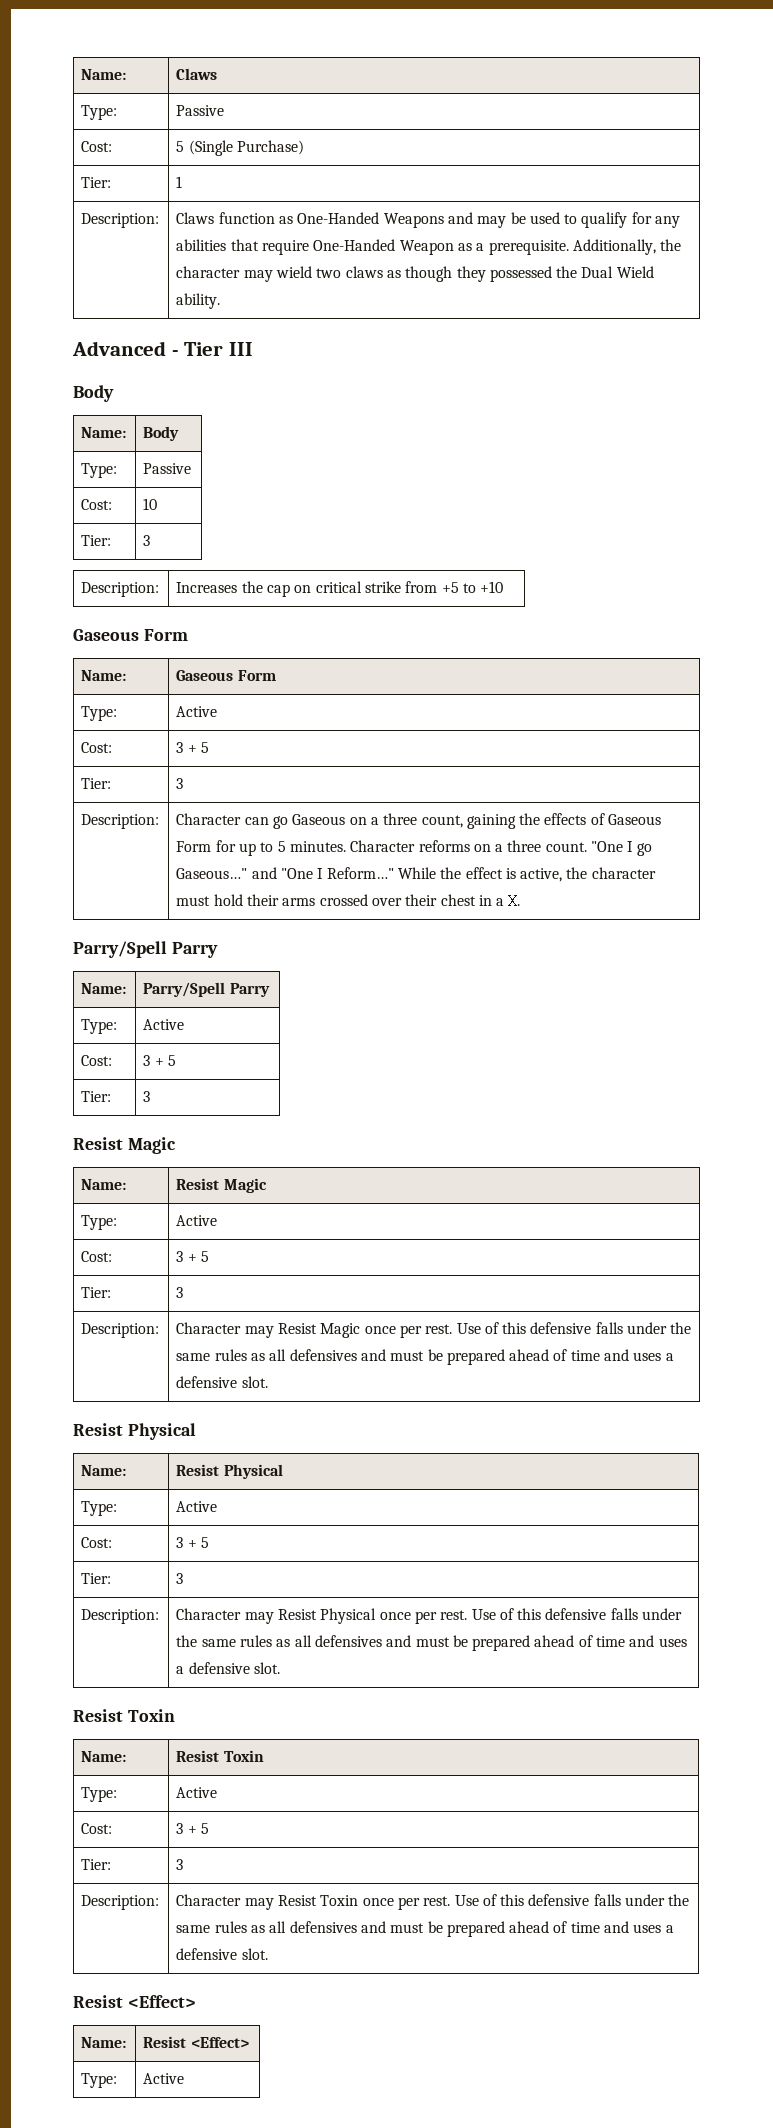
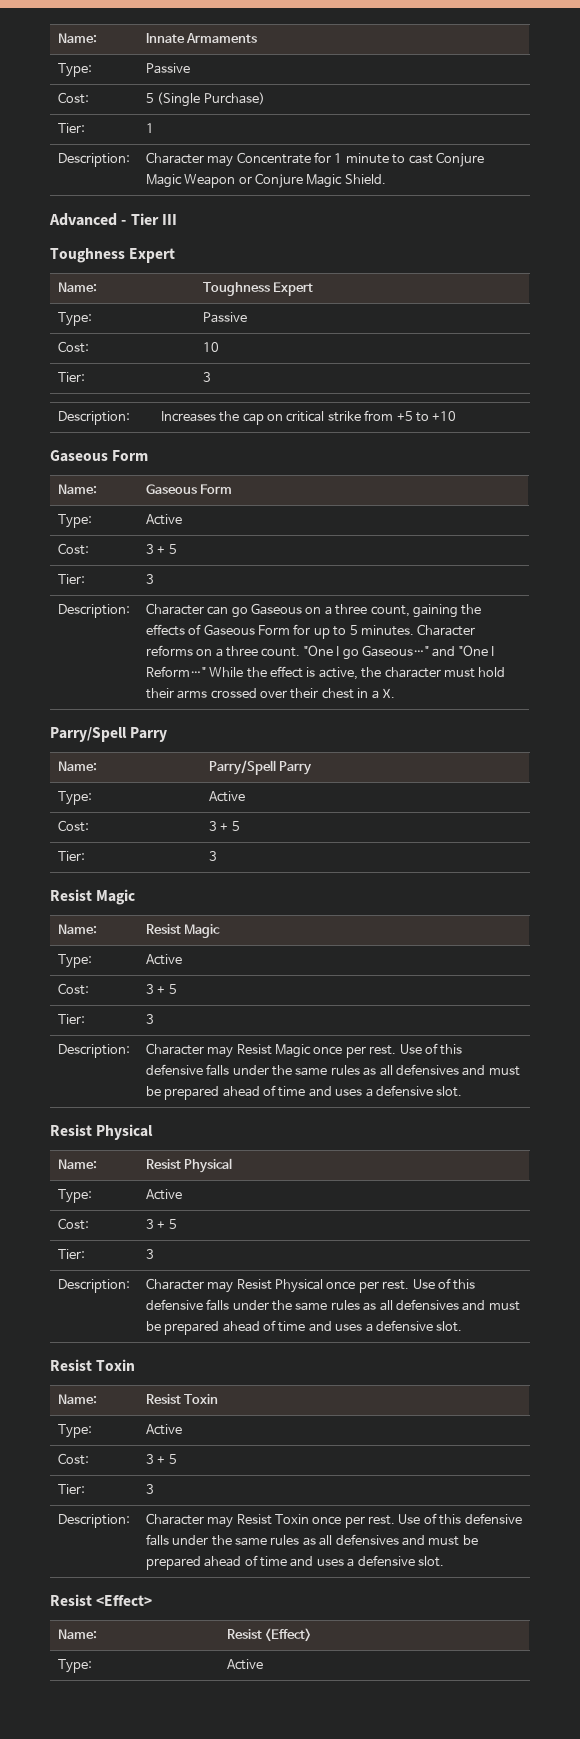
[81,69,127,80] [176,68,218,80] Name: | Claws -> [57,33,97,43] [145,33,258,43] Name: | Innate Armaments
[176,212,681,228] [176,239,682,255] [176,266,654,282] [176,293,221,309] Claws function as One-Handed Weapons and may be used to qualify for any abilities that require One-Handed Weapon as a prerequisite. Additionally, the character may wield two claws as though they possessed the Dual Wield ability. -> [145,152,484,167] [145,173,386,188] Character may Concentrate for 1 minute to cast Conjure Magic Weapon or Conjure Magic Shield.
[73,385,114,402] [81,427,127,438] [143,426,180,441] Body // Name: | Body -> [50,248,176,263] [57,282,97,292] [202,282,314,296] Toughness Expert // Name: | Toughness Expert

